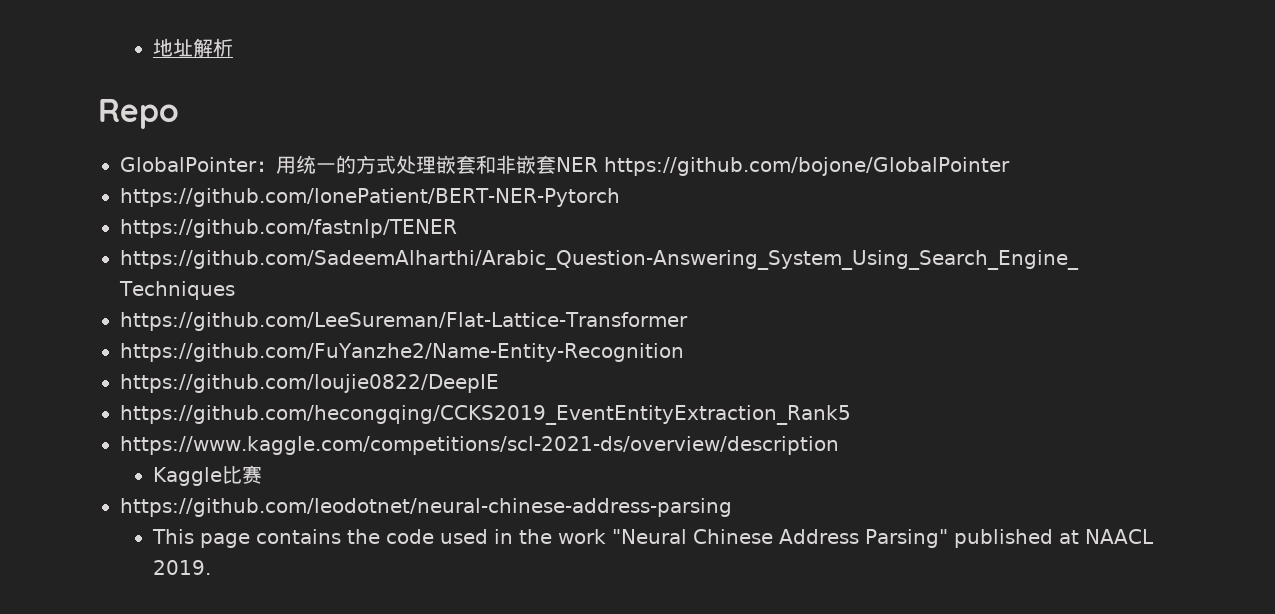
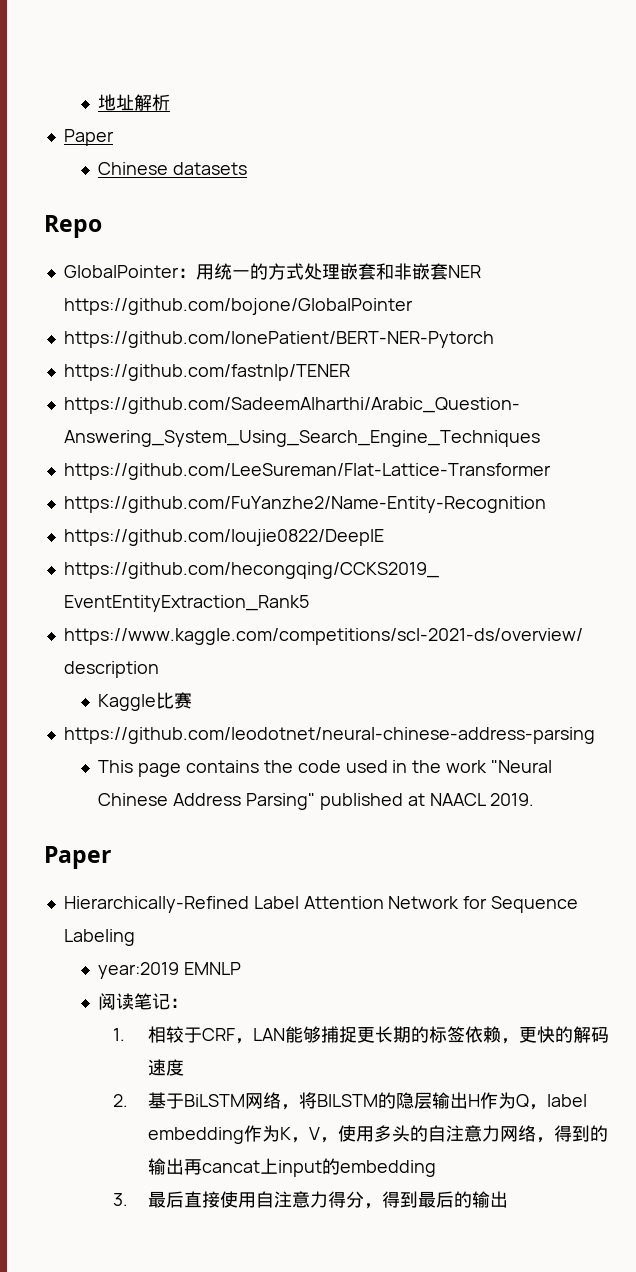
(233, 47) none -> [63,129,114,146] [98,162,248,175] // Paper // Chinese datasets
(211, 567) none -> [44,846,111,869] [63,896,579,913] [63,929,135,946] [98,962,242,979] [98,993,189,1010] [113,1026,609,1044] [147,1059,184,1076] [113,1092,587,1110] [147,1125,608,1144] [147,1158,436,1177] [113,1191,508,1209] // Paper // Hierarchically-Refined Label Attention Network for Sequence Labeling // year:2019 EMNLP // 阅读笔记： // 1.相较于CRF，LAN能够捕捉更长期的标签依赖，更快的解码速度 // 2.基于BiLSTM网络，将BILSTM的隐层输出H作为Q，label embedding作为K，V，使用多头的自注意力网络，得到的输出再cancat上input的embedding // 3.最后直接使用自注意力得分，得到最后的输出

